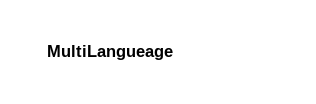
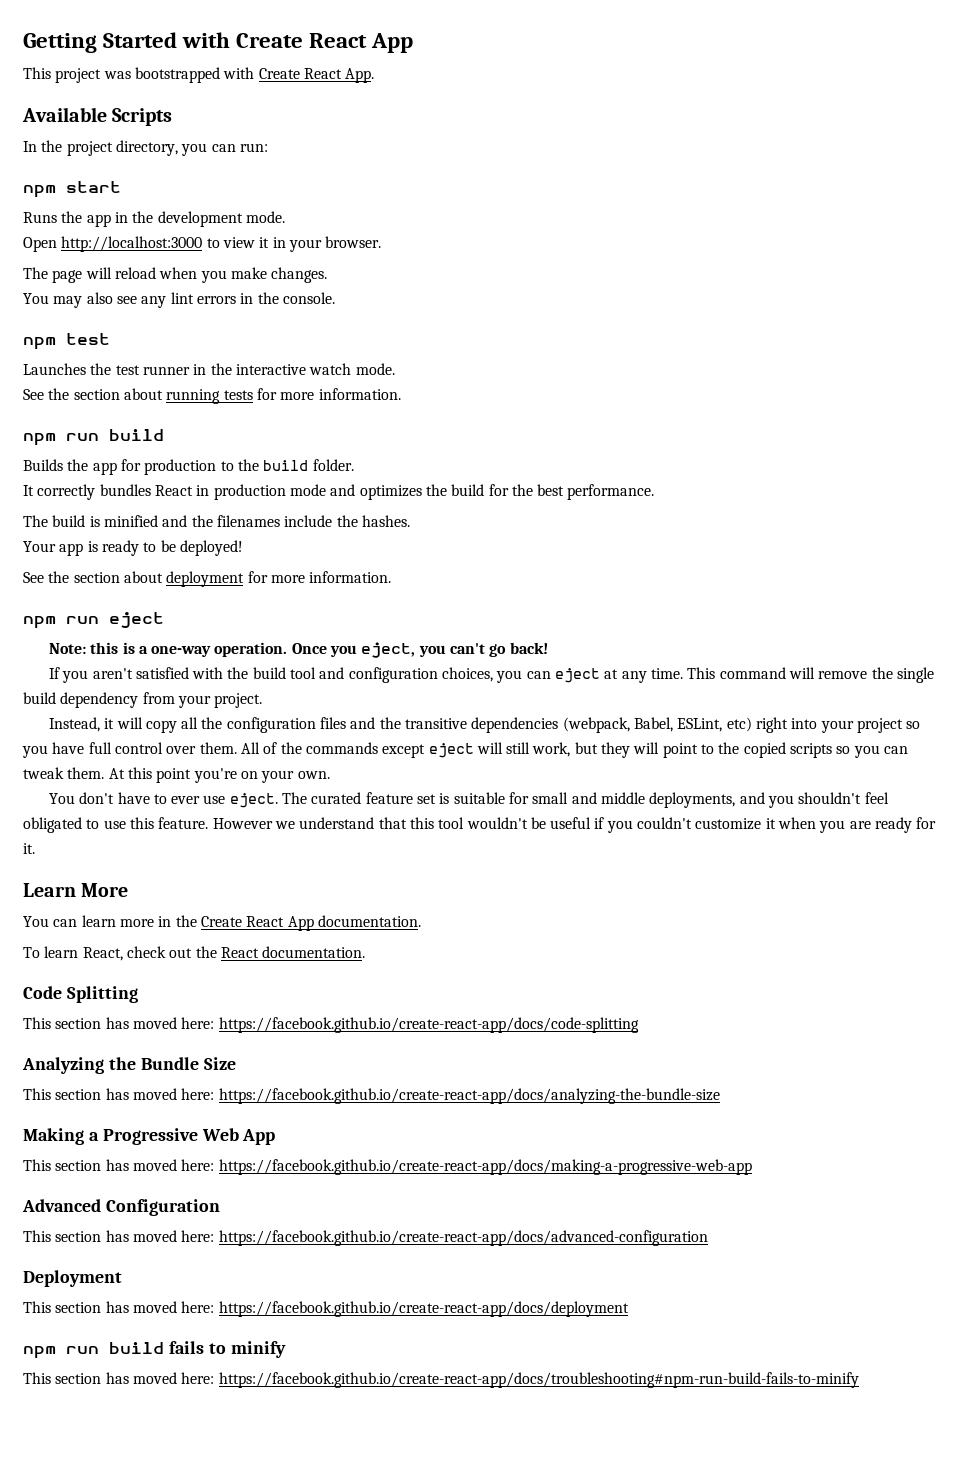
[47,45,173,60] MultiLangueage -> [23,32,414,53] [23,67,375,83] [22,107,173,126] [23,140,268,156] [23,181,121,198] [23,211,285,227] [23,236,382,252] [23,267,328,283] [23,292,335,308] [23,333,110,350] [23,363,395,375] [23,388,401,404] [23,429,164,446] [23,459,354,475] [23,484,655,500] [23,515,410,527] [23,540,243,556] [23,571,392,587] [23,612,164,629] [48,642,548,658] [48,667,934,683] [23,692,263,708] [48,717,921,733] [22,742,909,758] [23,767,330,783] [48,792,889,808] [23,817,937,833] [23,843,35,854] [23,883,129,897] [23,915,421,931] [23,946,366,961] [23,986,138,1003] [23,1017,639,1033] [22,1057,236,1074] [23,1088,720,1104] [23,1128,276,1145] [23,1159,752,1175] [22,1199,220,1216] [23,1230,708,1246] [23,1270,122,1287] [23,1301,629,1317] [23,1341,286,1359] [23,1372,859,1388] Getting Started with Create React App // This project was bootstrapped with Create React App. // Available Scripts // In the project directory, you can run: // npm start // Runs the app in the development mode. // Open http://localhost:3000 to view it in your browser. // The page will reload when you make changes. // You may also see any lint errors in the console. // npm test // Launches the test runner in the interactive watch mode. // See the section about running tests for more information. // npm run build // Builds the app for production to the build folder. // It correctly bundles React in production mode and optimizes the build for the best performance. // The build is minified and the filenames include the hashes. // Your app is ready to be deployed! // See the section about deployment for more information. // npm run eject // Note: this is a one-way operation. Once you eject, you can't go back! // If you aren't satisfied with the build tool and configuration choices, you can eject at any time. This command will remove the single build dependency from your project. // Instead, it will copy all the configuration files and the transitive dependencies (webpack, Babel, ESLint, etc) right into your project so you have full control over them. All of the commands except eject will still work, but they will point to the copied scripts so you can tweak them. At this point you're on your own. // You don't have to ever use eject. The curated feature set is suitable for small and middle deployments, and you shouldn't feel obligated to use this feature. However we understand that this tool wouldn't be useful if you couldn't customize it when you are ready for it. // Learn More // You can learn more in the Create React App documentation. // To learn React, check out the React documentation. // Code Splitting // This section has moved here: https://facebook.github.io/create-react-app/docs/code-splitting // Analyzing the Bundle Size // This section has moved here: https://facebook.github.io/create-react-app/docs/analyzing-the-bundle-size // Making a Progressive Web App // This section has moved here: https://facebook.github.io/create-react-app/docs/making-a-progressive-web-app // Advanced Configuration // This section has moved here: https://facebook.github.io/create-react-app/docs/advanced-configuration // Deployment // This section has moved here: https://facebook.github.io/create-react-app/docs/deployment // npm run build fails to minify // This section has moved here: https://facebook.github.io/create-react-app/docs/troubleshooting#npm-run-build-fails-to-minify

